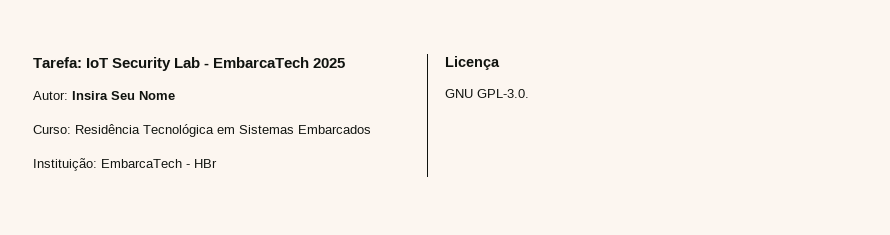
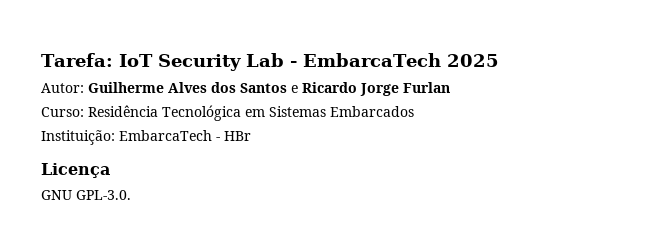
[72,91,175,100] Insira Seu Nome -> [88,82,450,96] Guilherme Alves dos Santos e Ricardo Jorge Furlan

